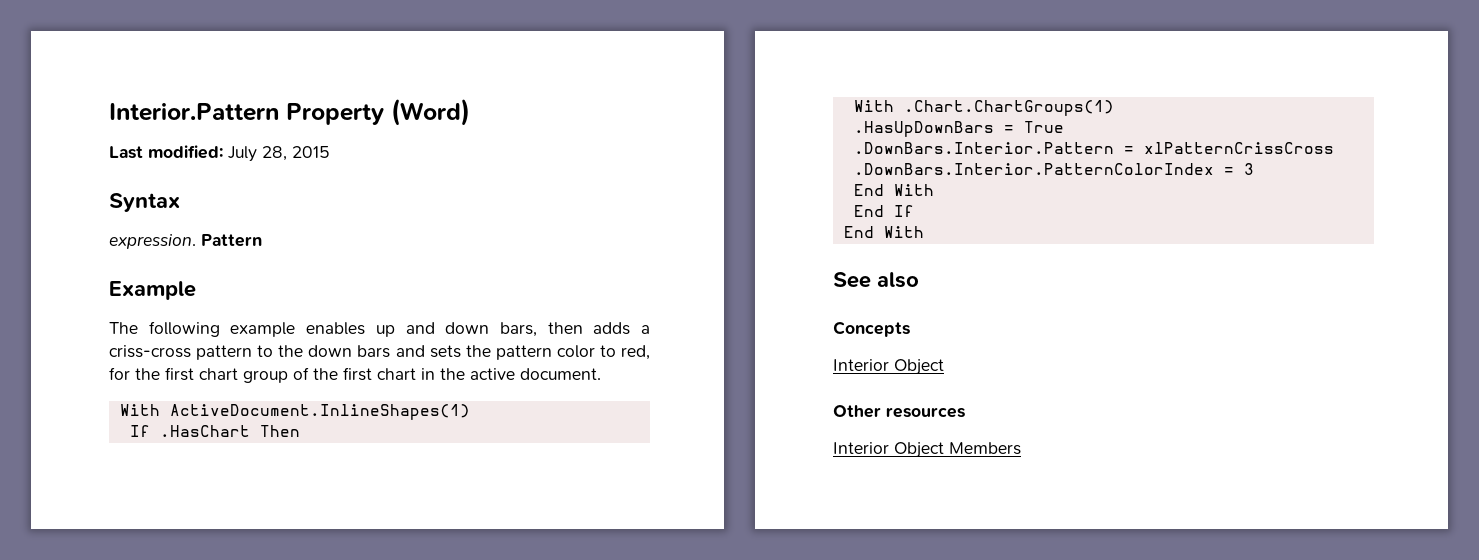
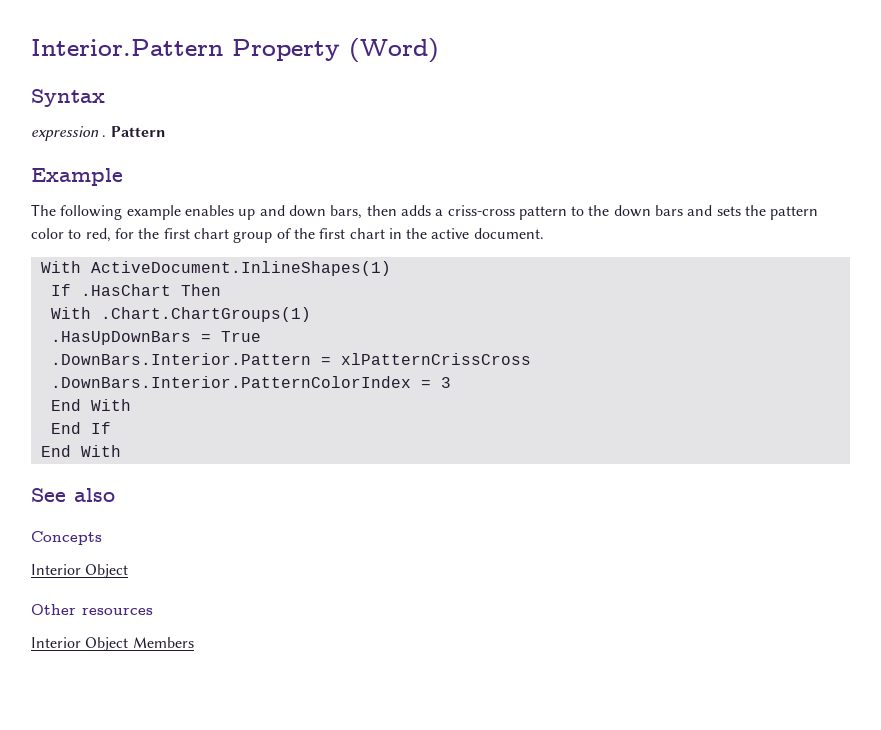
[109,145,330,162] // Last modified: July 28, 2015 -> (439, 50) none
[109,234,196,249] expression. -> [31,126,107,141] expression .

